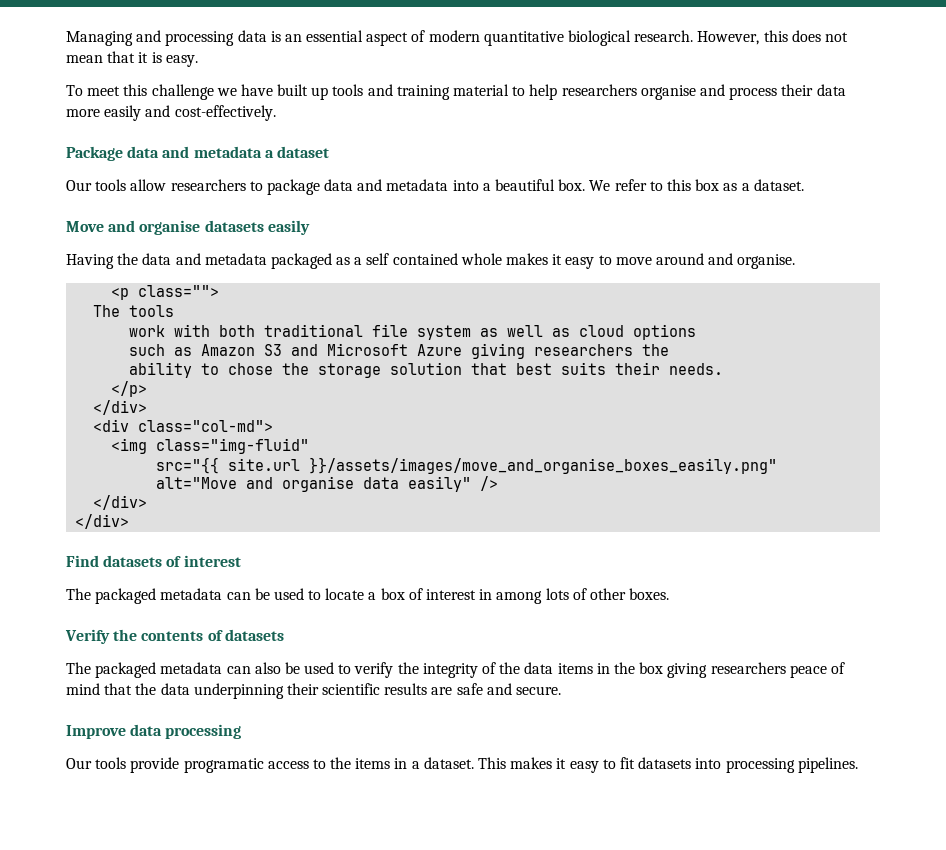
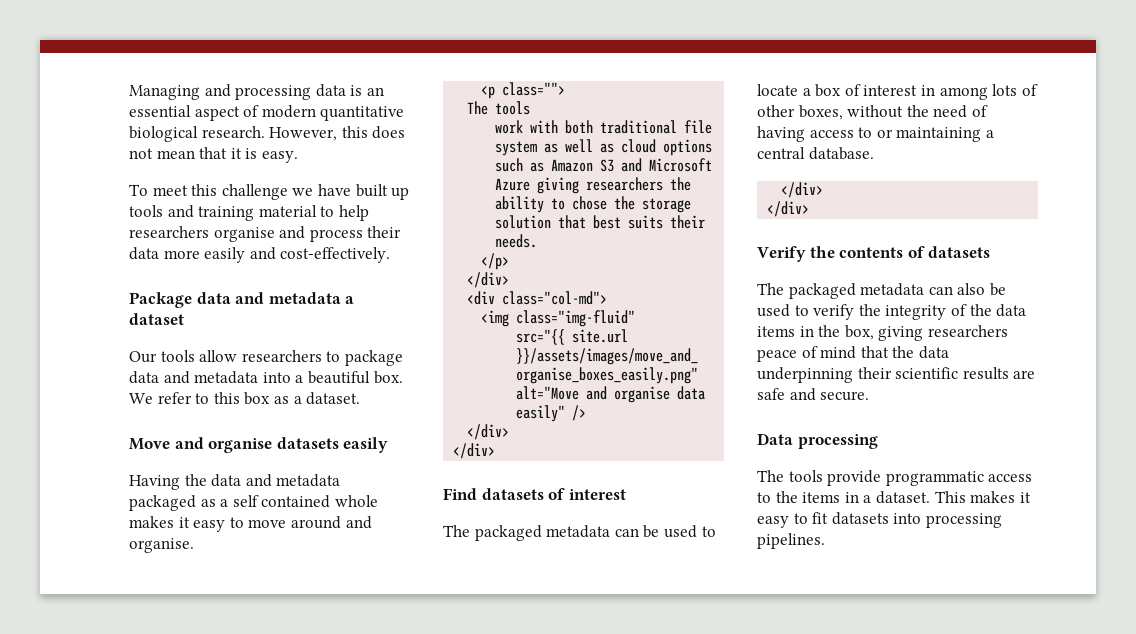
[629,588,670,600] boxes. -> [798,105,988,120] [757,126,994,142] [757,147,874,160] [781,182,824,198] [767,201,810,217] boxes, without the need of having access to or maintaining a central database. // </div> // </div>
[639,662,664,674] box -> [844,325,874,340] box,
[66,724,163,739] Improve data -> [757,433,793,445] Data
[66,758,92,769] Our -> [757,470,784,482] The
[183,758,264,773] programatic -> [885,471,984,486] programmatic

